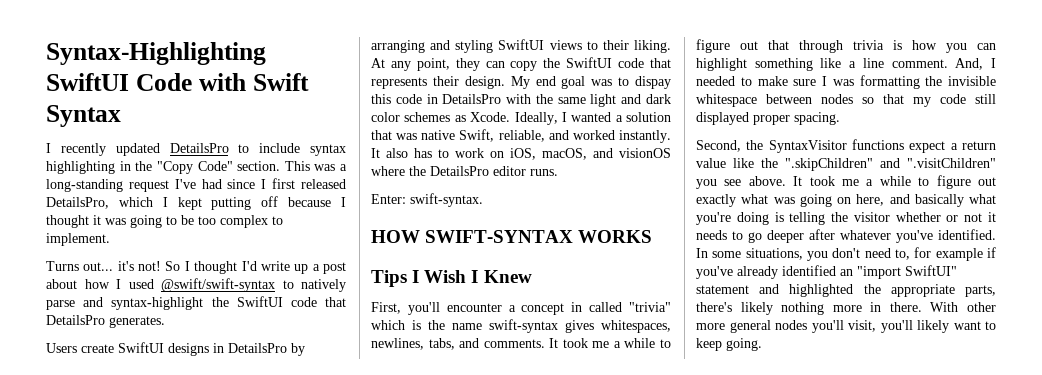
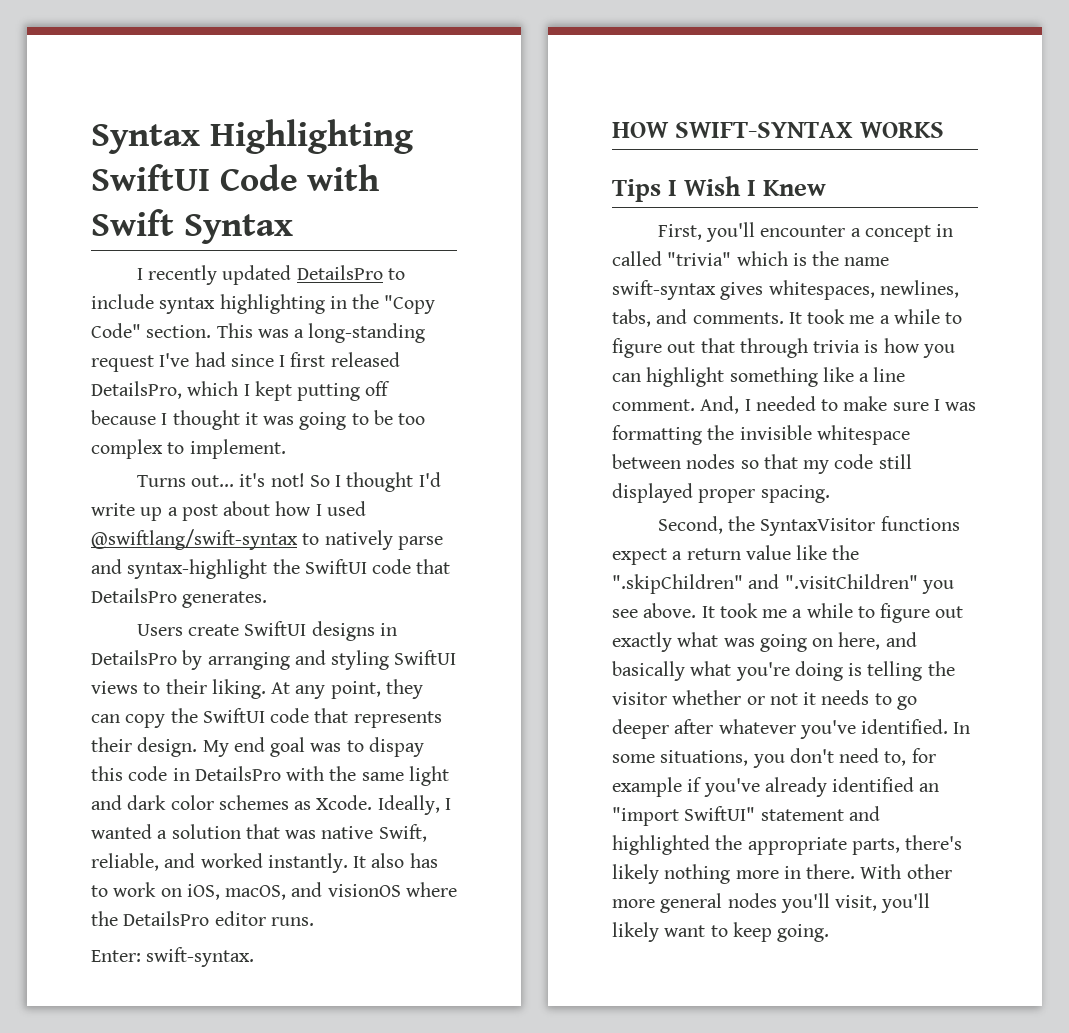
[46,42,266,65] Syntax-Highlighting -> [91,119,413,154] Syntax Highlighting
[161,278,275,292] @swift/swift-syntax -> [91,529,298,550] @swiftlang/swift-syntax

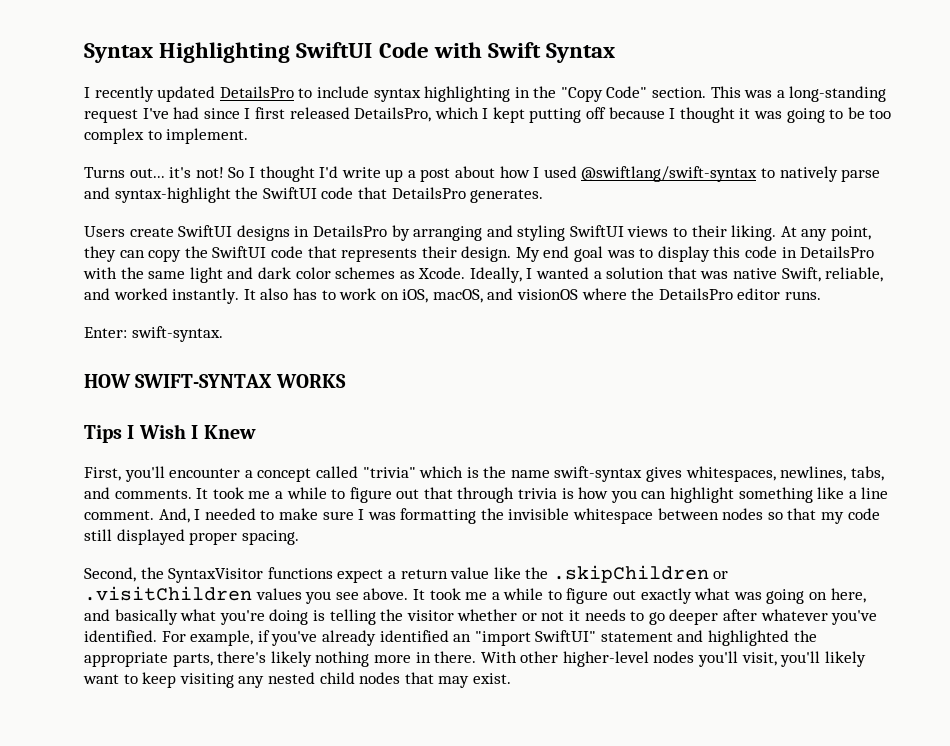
[368,737,424,757] dispay -> [657,246,710,262] display
[936,224,954,237] in -> (312, 475) none
[612,574,918,594] ".skipChildren" and ".visitChildren" -> [552,565,729,583] [84,586,302,601] .skipChildren or .visitChildren values
[953,722,971,734] [612,748,936,768] [612,777,682,797] In some situations, you don't need to, for example -> [161,630,254,646] For example,
[612,893,723,913] more general -> [562,651,649,667] higher-level
[777,924,830,942] going. -> [179,672,511,688] visiting any nested child nodes that may exist.

